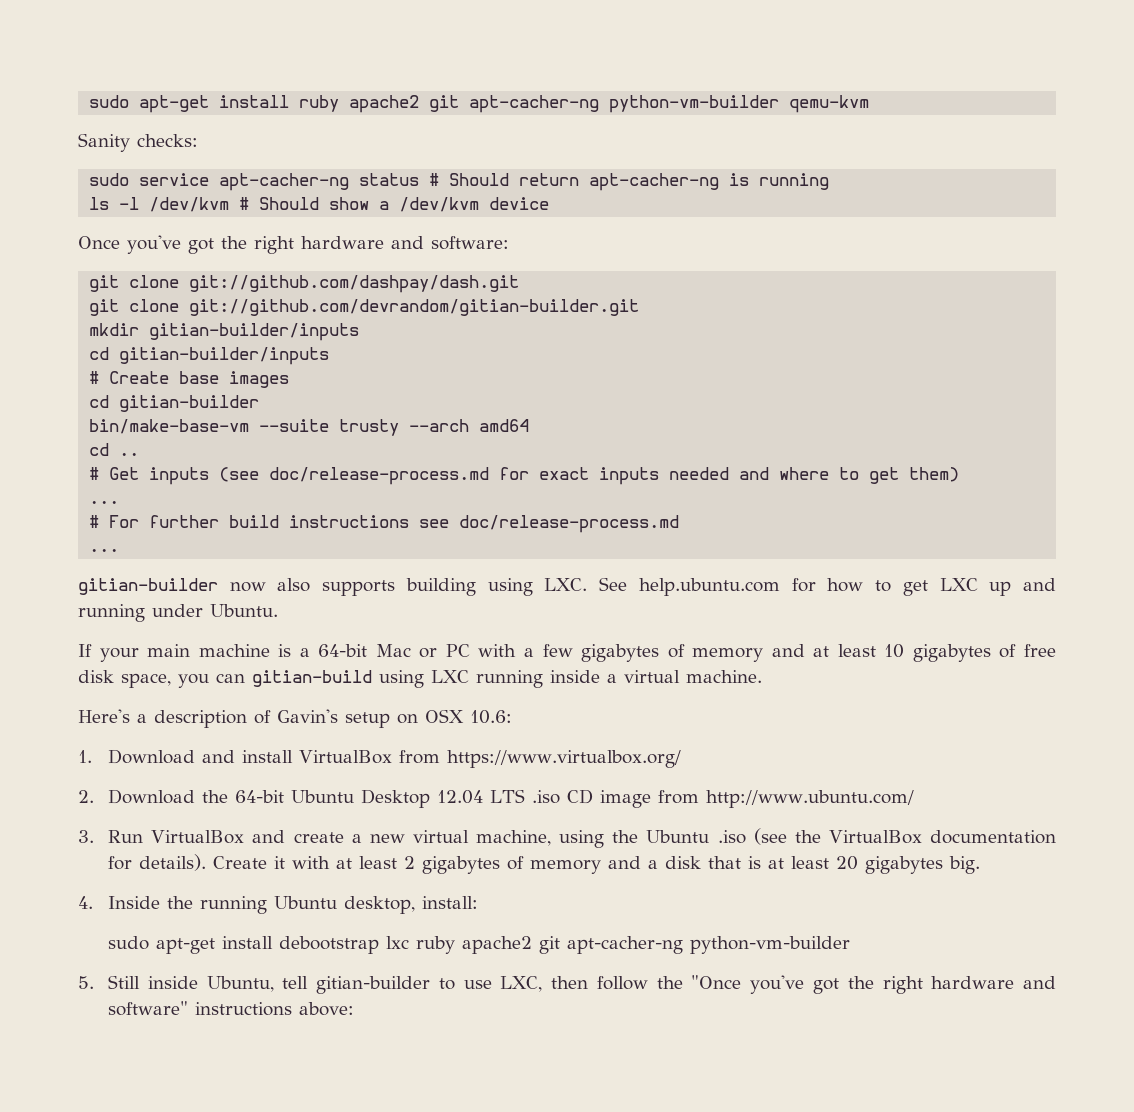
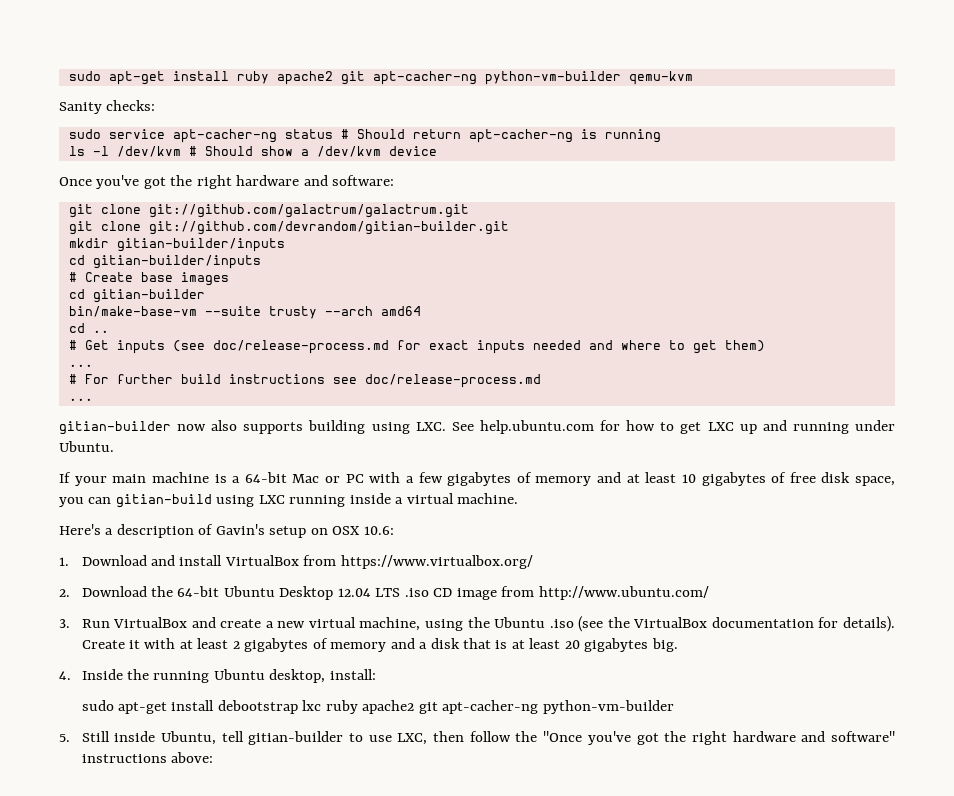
[189,275,520,293] git://github.com/dashpay/dash.git -> [148,204,469,218] git://github.com/galactrum/galactrum.git

